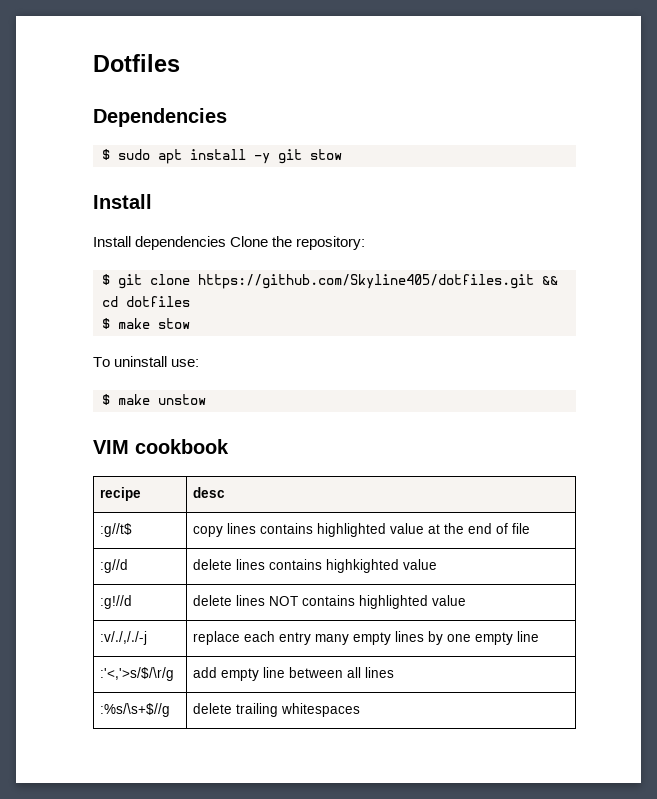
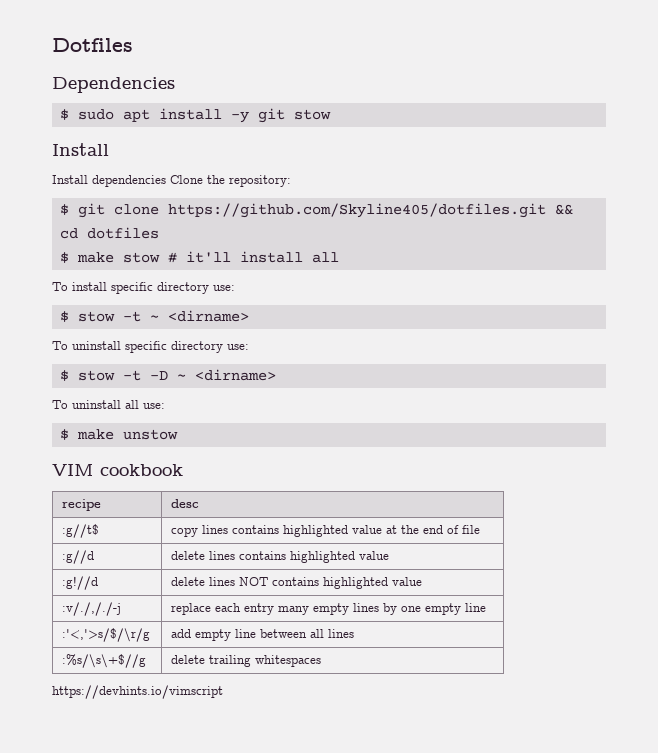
[93,356,168,367] // To uninstall -> [167,251,339,263] [52,282,235,294] [59,310,249,322] [52,341,249,353] [59,369,276,381] [52,400,139,409] # it'll install all // To install specific directory use: // $ stow -t ~ <dirname> // To uninstall specific directory use: // $ stow -t -D ~ <dirname> // To uninstall all
[325,559,399,573] highkighted -> [290,551,356,563] highlighted
[99,703,170,717] :%s/\s+$//g -> [62,654,147,668] :%s/\s\+$//g
(360, 710) none -> [52,685,223,699] // https://devhints.io/vimscript

